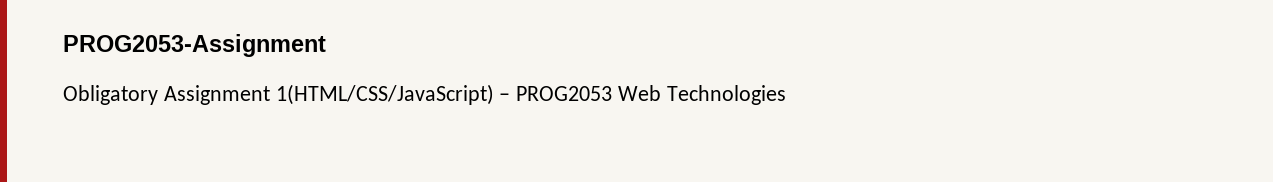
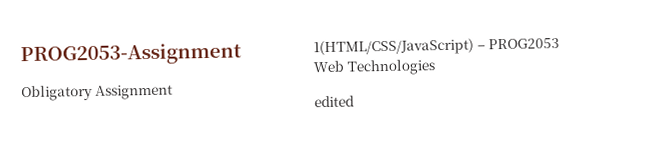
(786, 95) none -> [314,95,355,108] // edited

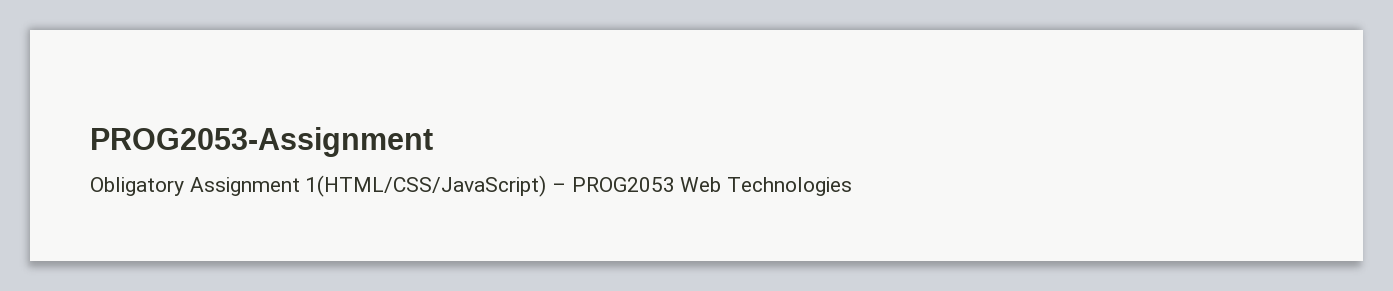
[314,95,355,108] // edited -> (853, 186) none

